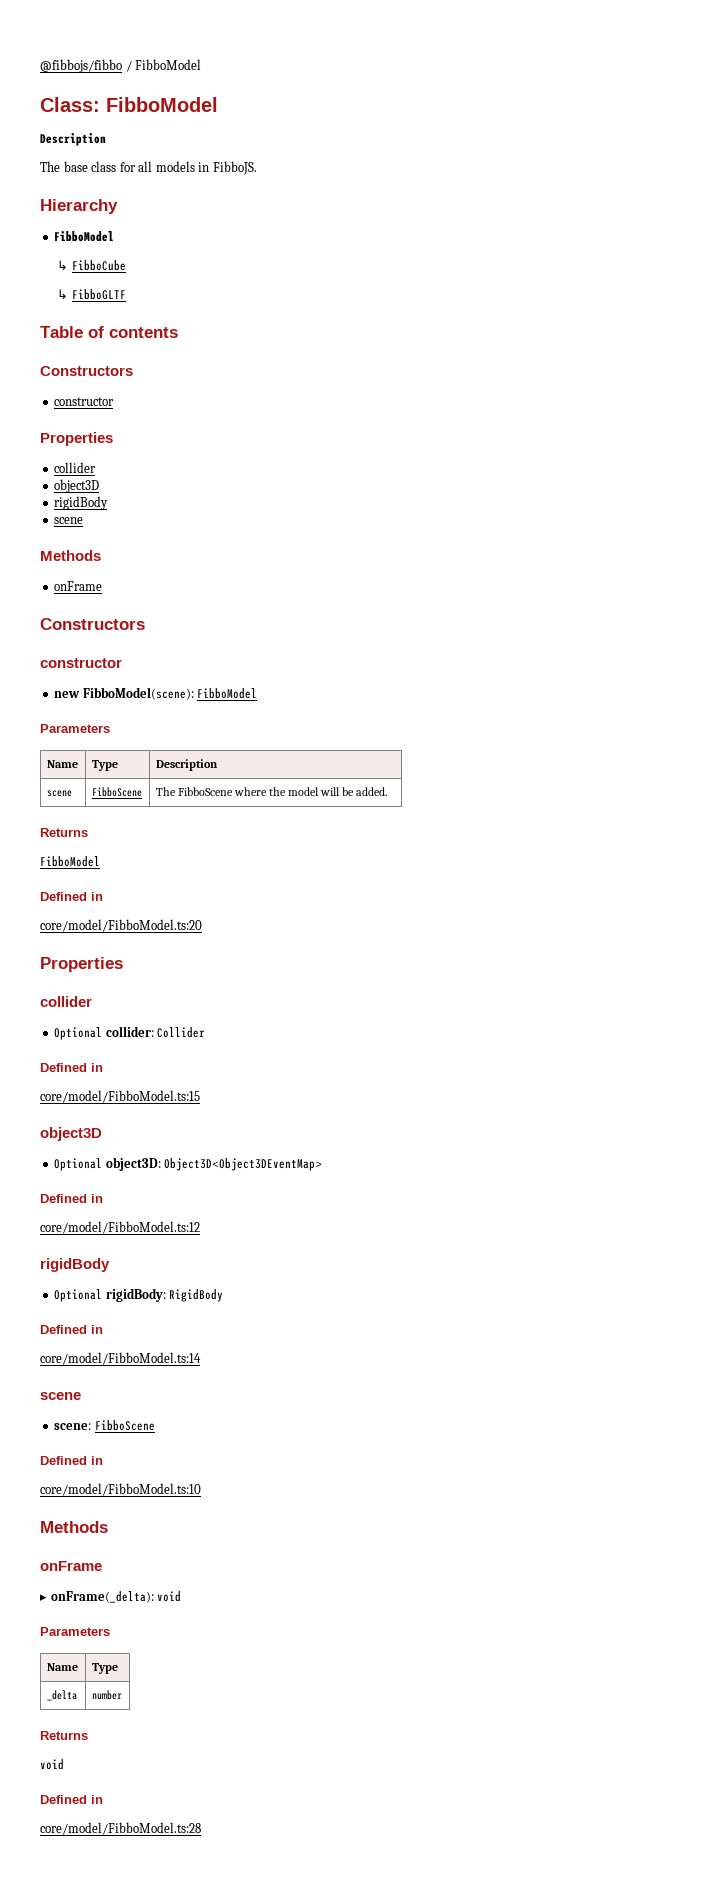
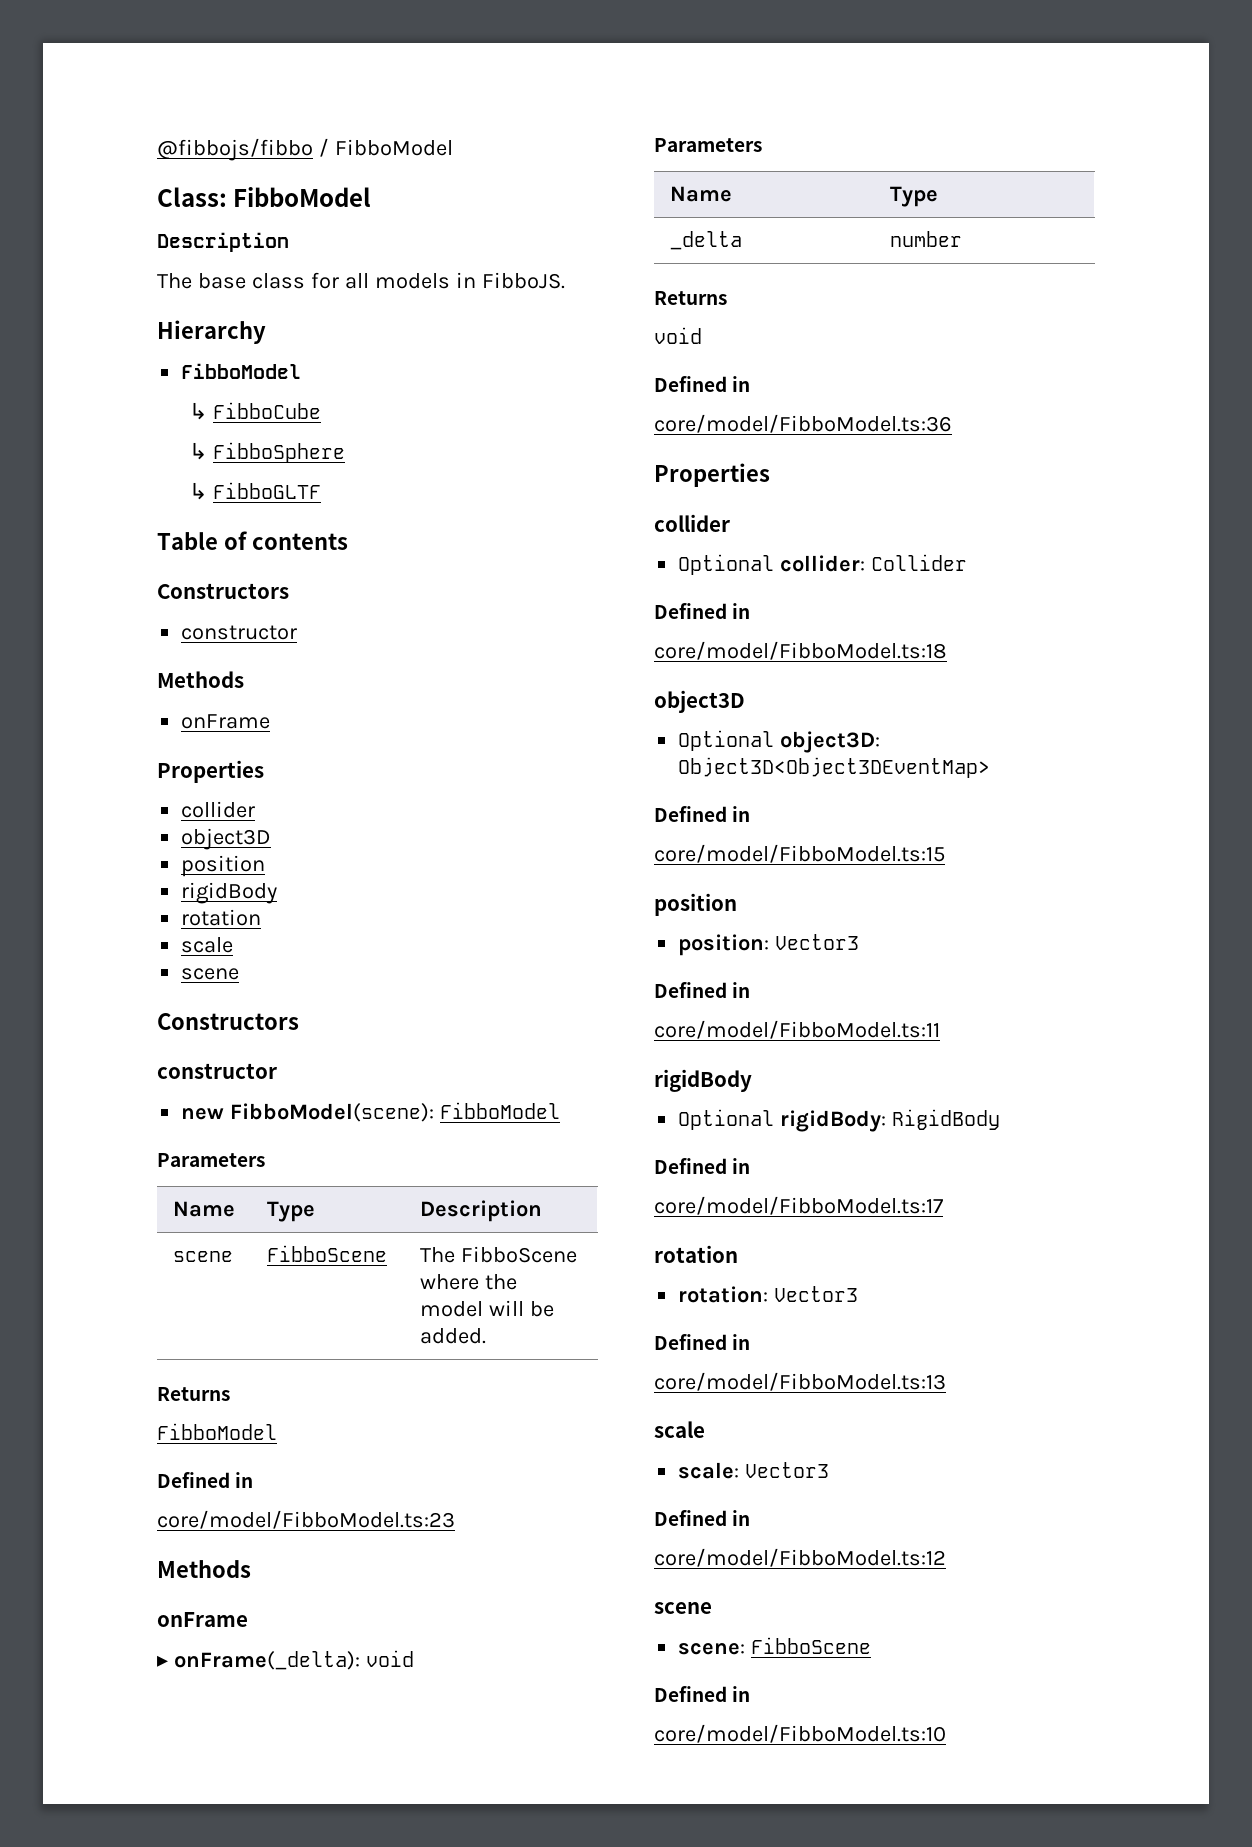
(126, 265) none -> [189,442,346,463] // ↳ FibboSphere
(115, 401) none -> [157,671,244,688] [181,714,271,729] // Methods // onFrame
[54,496,109,510] [54,517,84,524] [40,550,101,561] [54,581,103,591] // rigidBody // scene // Methods // onFrame -> [181,855,266,877] [181,882,278,904] [181,909,262,926] [181,937,234,953] [181,968,240,980] // position // rigidBody // rotation // scale // scene
[40,919,202,932] [40,957,123,972] [40,996,92,1007] [54,1026,206,1040] [40,1063,103,1072] [40,1090,200,1103] [40,1127,102,1141] [54,1157,323,1171] [40,1194,103,1203] [40,1221,200,1234] [40,1258,110,1272] [54,1288,224,1302] [40,1325,103,1334] [40,1352,201,1365] [40,1392,81,1400] [54,1420,155,1431] [40,1456,103,1465] [40,1483,201,1496] core/model/FibboModel.ts:20 // Properties // collider // Optional collider: Collider // Defined in // core/model/FibboModel.ts:15 // object3D // Optional object3D: Object3D<Object3DEventMap> // Defined in // core/model/FibboModel.ts:12 // rigidBody // Optional rigidBody: RigidBody // Defined in // core/model/FibboModel.ts:14 // scene // scene: FibboScene // Defined in // core/model/FibboModel.ts:10 -> [157,1510,455,1529] core/model/FibboModel.ts:23
[40,1822,201,1835] core/model/FibboModel.ts:28 -> [654,414,952,433] [654,463,770,487] [654,514,730,532] [678,554,968,575] [654,603,751,619] [654,641,947,660] [654,690,745,713] [678,730,881,753] [678,757,991,778] [654,806,751,822] [654,844,945,863] [654,893,737,916] [678,934,860,956] [654,982,751,998] [654,1020,940,1039] [654,1069,752,1092] [678,1109,1001,1132] [654,1158,751,1174] [654,1196,943,1215] [654,1245,738,1263] [678,1286,859,1303] [654,1334,751,1350] [654,1372,946,1391] [654,1421,705,1438] [678,1462,830,1479] [654,1510,751,1526] [654,1548,946,1567] [654,1602,712,1614] [678,1637,872,1655] [654,1686,751,1702] [654,1724,946,1743] core/model/FibboModel.ts:36 // Properties // collider // Optional collider: Collider // Defined in // core/model/FibboModel.ts:18 // object3D // Optional object3D: Object3D<Object3DEventMap> // Defined in // core/model/FibboModel.ts:15 // position // position: Vector3 // Defined in // core/model/FibboModel.ts:11 // rigidBody // Optional rigidBody: RigidBody // Defined in // core/model/FibboModel.ts:17 // rotation // rotation: Vector3 // Defined in // core/model/FibboModel.ts:13 // scale // scale: Vector3 // Defined in // core/model/FibboModel.ts:12 // scene // scene: FibboScene // Defined in // core/model/FibboModel.ts:10

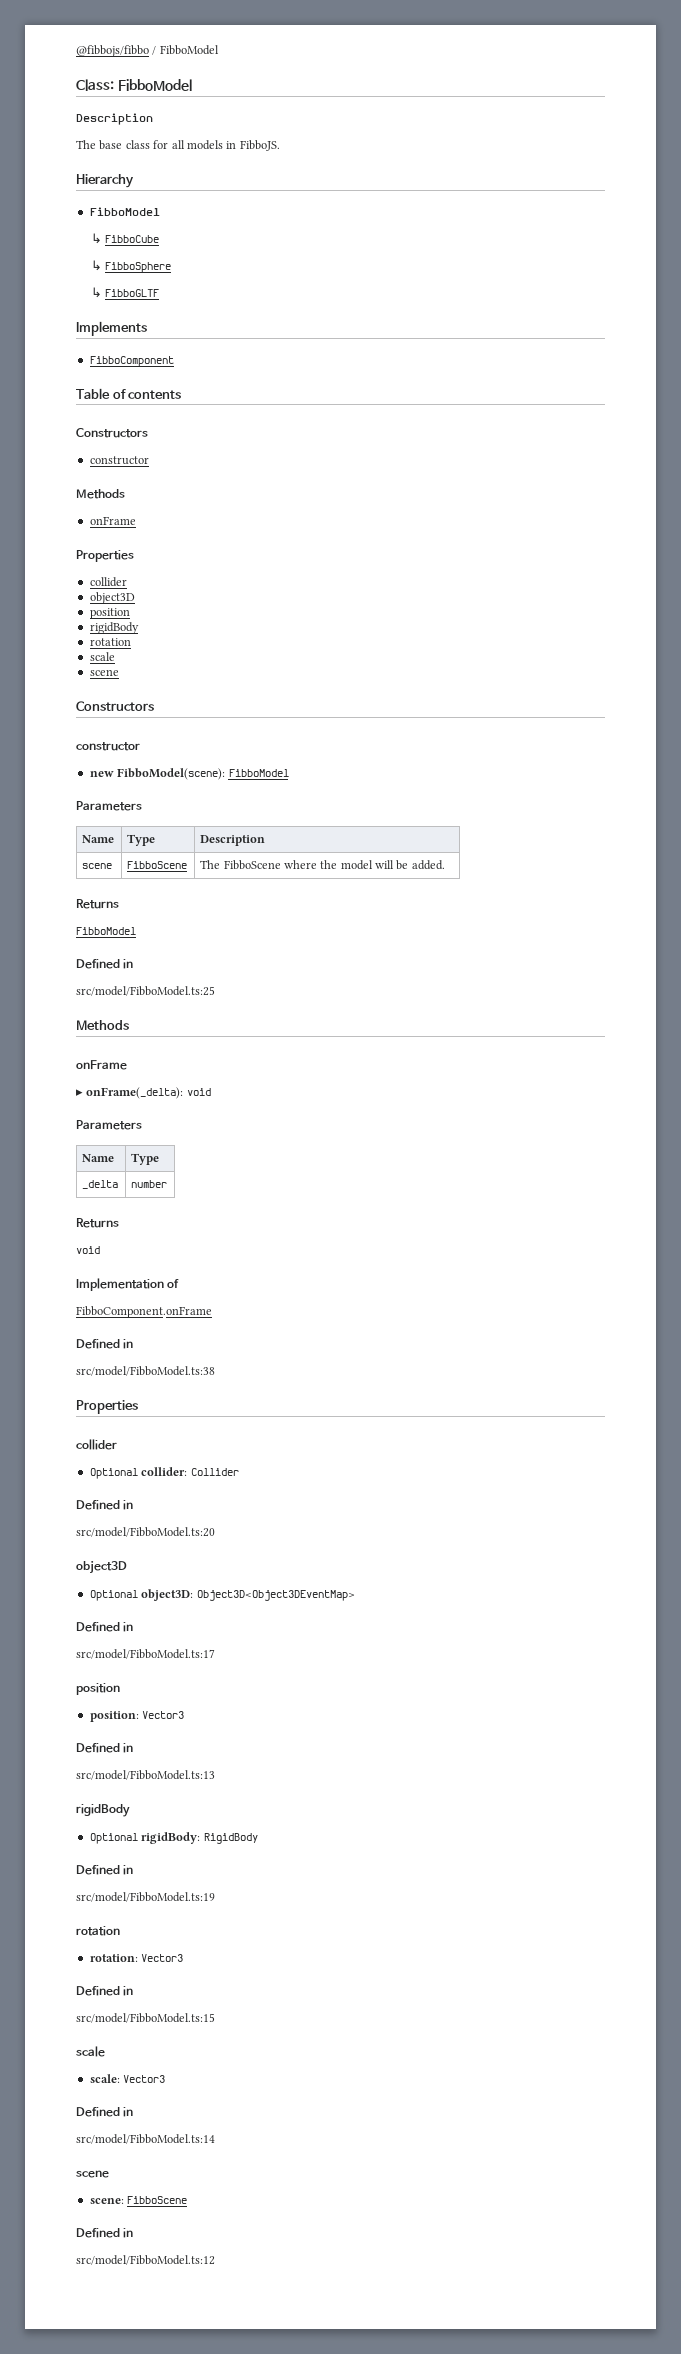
(322, 490) none -> [76,321,147,336] [89,356,174,367] // Implements // FibboComponent
[157,1510,455,1529] core/model/FibboModel.ts:23 -> [76,986,215,996] src/model/FibboModel.ts:25
[654,376,751,392] [654,414,952,433] // Defined in // core/model/FibboModel.ts:36 -> [76,1278,180,1291] [76,1306,212,1318] [76,1339,134,1349] [76,1366,215,1376] // Implementation of // FibboComponent.onFrame // Defined in // src/model/FibboModel.ts:38
[654,641,947,660] core/model/FibboModel.ts:18 -> [76,1527,215,1537] src/model/FibboModel.ts:20
[654,844,945,863] core/model/FibboModel.ts:15 -> [76,1649,215,1659] src/model/FibboModel.ts:17
[654,1020,940,1039] core/model/FibboModel.ts:11 -> [76,1770,215,1780] src/model/FibboModel.ts:13
[654,1196,943,1215] core/model/FibboModel.ts:17 -> [76,1892,215,1902] src/model/FibboModel.ts:19
[654,1372,946,1391] core/model/FibboModel.ts:13 -> [76,2013,215,2023] src/model/FibboModel.ts:15
[654,1548,946,1567] core/model/FibboModel.ts:12 -> [76,2134,215,2144] src/model/FibboModel.ts:14
[654,1724,946,1743] core/model/FibboModel.ts:10 -> [76,2255,215,2265] src/model/FibboModel.ts:12

